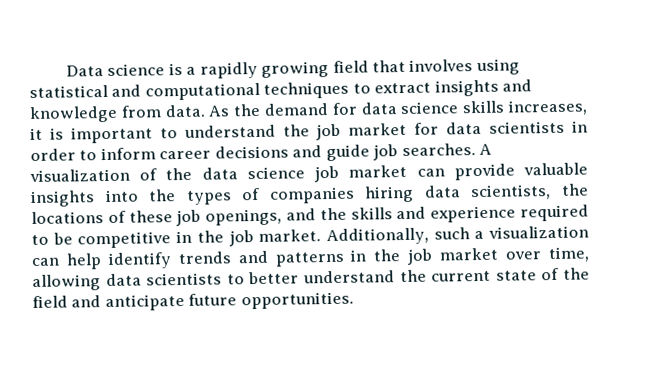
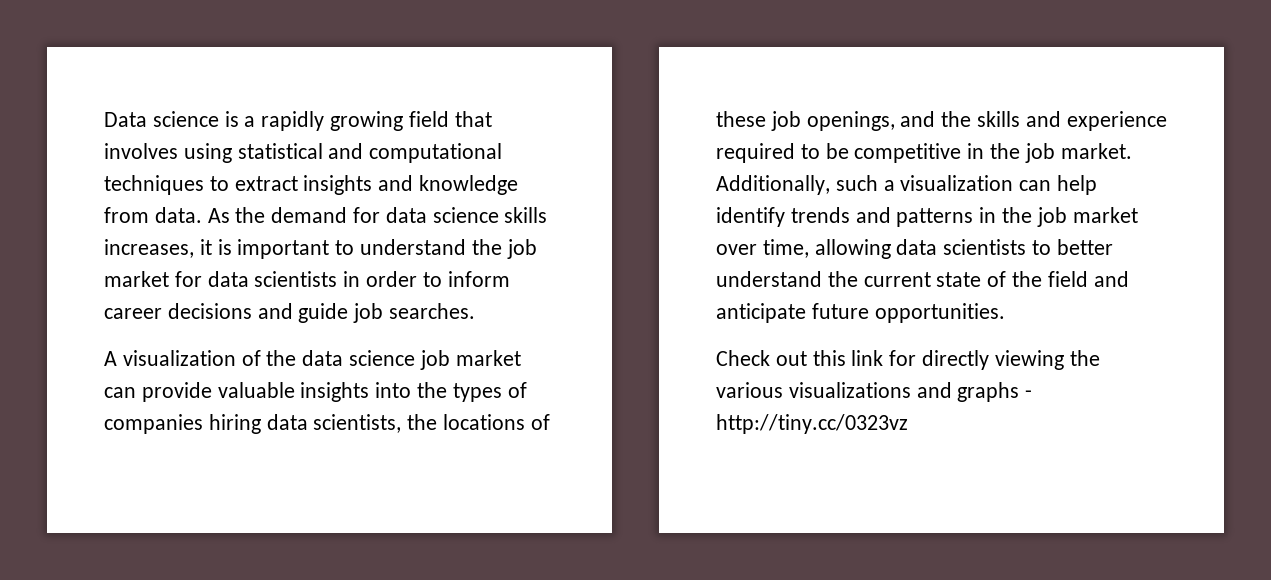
(476, 150) none -> (476, 311) //
(354, 300) none -> [716,350,1100,370] [716,382,1033,402] [716,414,908,434] // Check out this link for directly viewing the various visualizations and graphs - http://tiny.cc/0323vz

